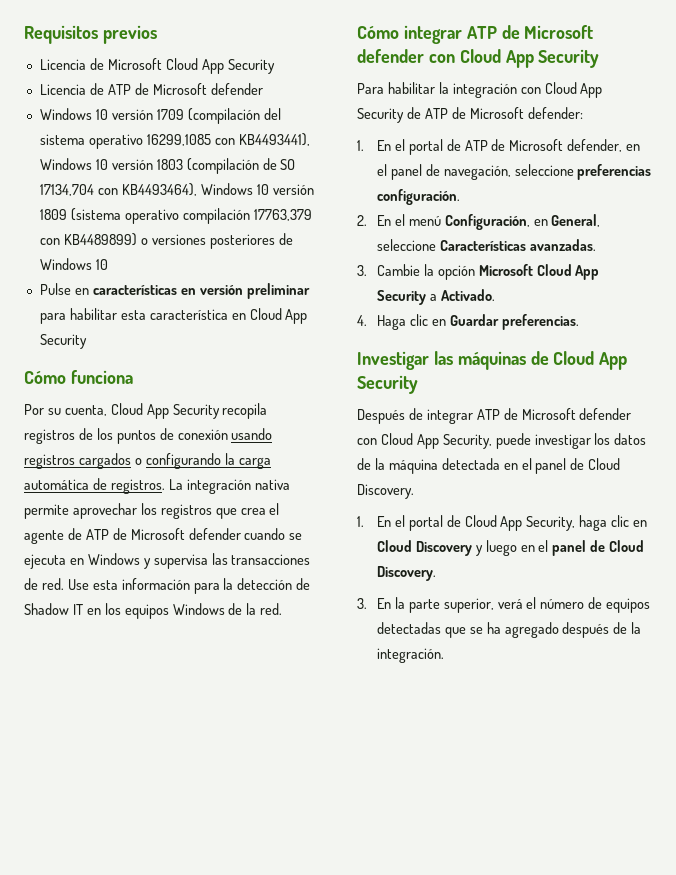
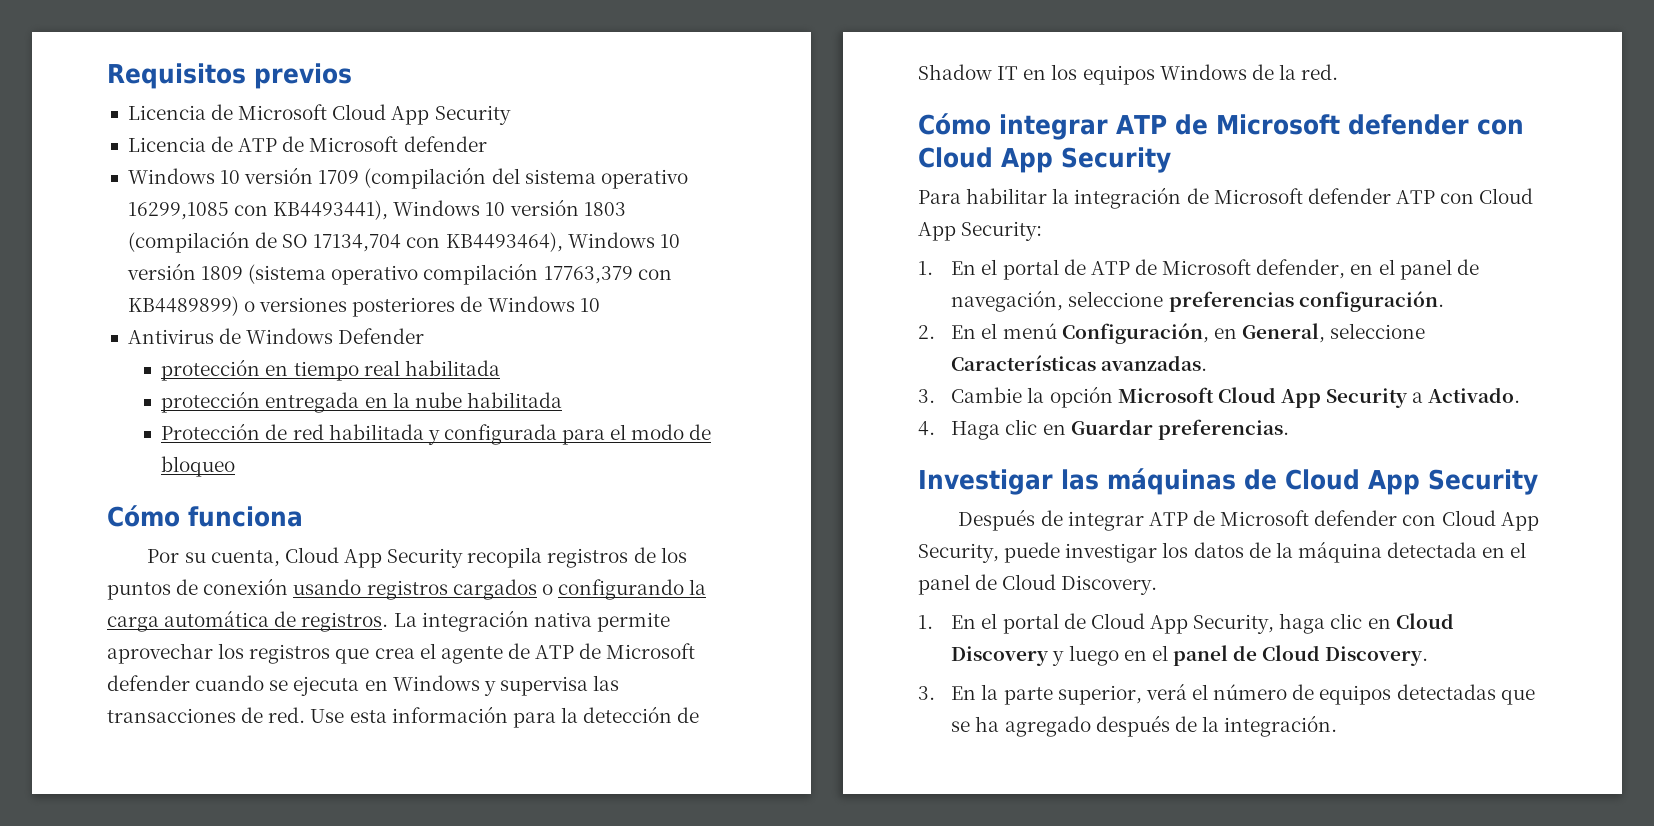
[39,283,310,299] [39,308,308,324] [39,334,87,349] Pulse en características en versión preliminar para habilitar esta característica en Cloud App Security -> [127,328,425,344] [161,359,500,381] [161,391,562,413] [161,423,712,445] [161,456,236,477] Antivirus de Windows Defender // protección en tiempo real habilitada // protección entregada en la nube habilitada // Protección de red habilitada y configurada para el modo de bloqueo
[520,82,603,98] [357,107,583,123] con Cloud App Security de ATP de Microsoft defender: -> [1186,188,1534,204] [918,221,1043,241] de Microsoft defender ATP con Cloud App Security:

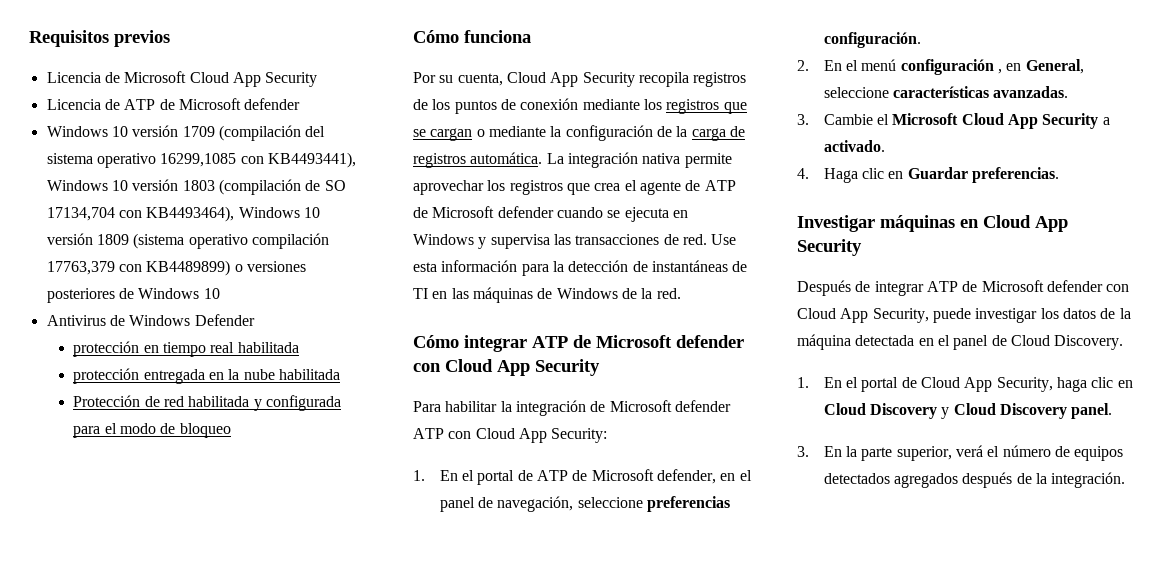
[293,579,707,600] [107,610,389,632] usando registros cargados o configurando la carga automática de registros. -> [582,99,747,114] [413,125,745,141] [413,152,543,168] mediante los registros que se cargan o mediante la configuración de la carga de registros automática.
[918,64,1155,85] Shadow IT en los equipos -> [651,260,748,272] [413,287,553,303] instantáneas de TI en las máquinas de
[1061,323,1209,344] Configuración, -> [900,59,1002,75] configuración ,
[951,355,1097,371] Características -> [892,86,989,98] características
[1027,386,1113,408] la opción -> [876,114,889,125] el
[1428,387,1521,403] Activado. -> [823,140,885,152] activado.
[1061,468,1277,495] las máquinas de -> [880,215,979,232] máquinas en
[1068,645,1429,666] luego en el panel de Cloud Discovery. -> [953,403,1113,419] Cloud Discovery panel.
[1396,684,1535,705] [951,716,1091,737] detectadas que se ha agregado -> [823,473,958,488] detectados agregados

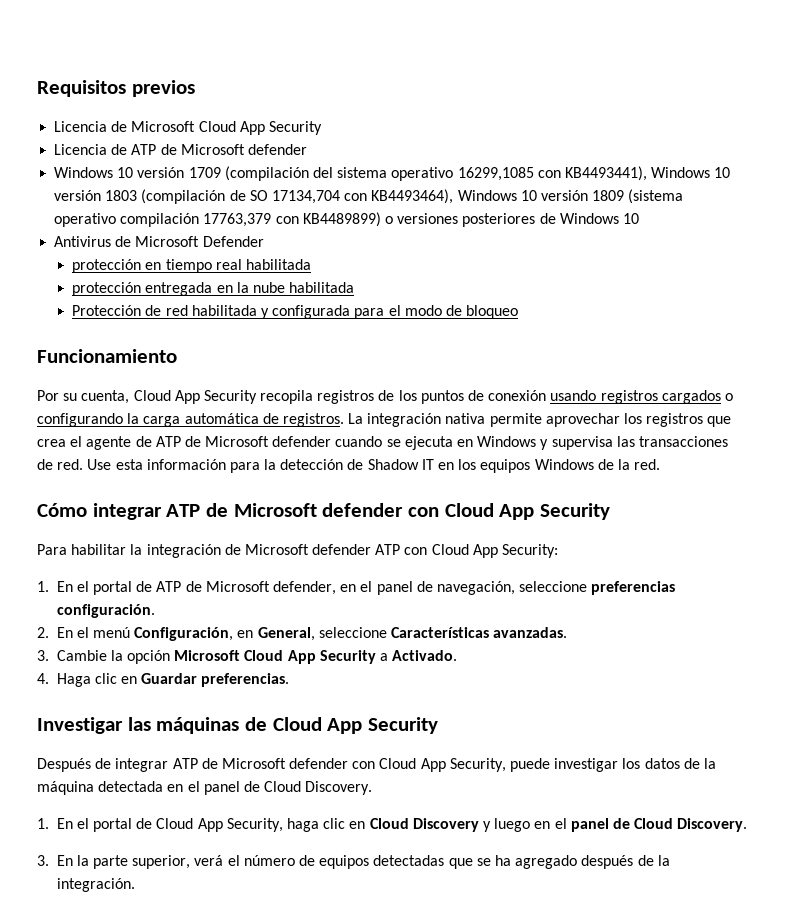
[129,315,191,326] Windows -> [135,236,200,247] Microsoft
[413,30,531,43] Cómo funciona -> [37,349,177,363] Funcionamiento
[582,99,747,114] [413,125,745,141] [413,152,543,168] mediante los registros que se cargan o mediante la configuración de la carga de registros automática. -> [550,390,733,404] [37,413,344,427] usando registros cargados o configurando la carga automática de registros.
[651,260,748,272] [413,287,553,303] instantáneas de TI en las máquinas de -> [367,459,531,473] Shadow IT en los equipos
[900,59,1002,75] configuración , -> [134,627,234,641] Configuración,
[892,86,989,98] características -> [391,627,490,638] Características
[876,114,889,125] el -> [110,650,171,664] la opción
[823,140,885,152] activado. -> [392,650,458,661] Activado.
[880,215,979,232] máquinas en -> [127,717,268,734] las máquinas de
[953,403,1113,419] Cloud Discovery panel. -> [494,818,748,832] luego en el panel de Cloud Discovery.
[823,473,958,488] detectados agregados -> [373,855,578,869] detectadas que se ha agregado

